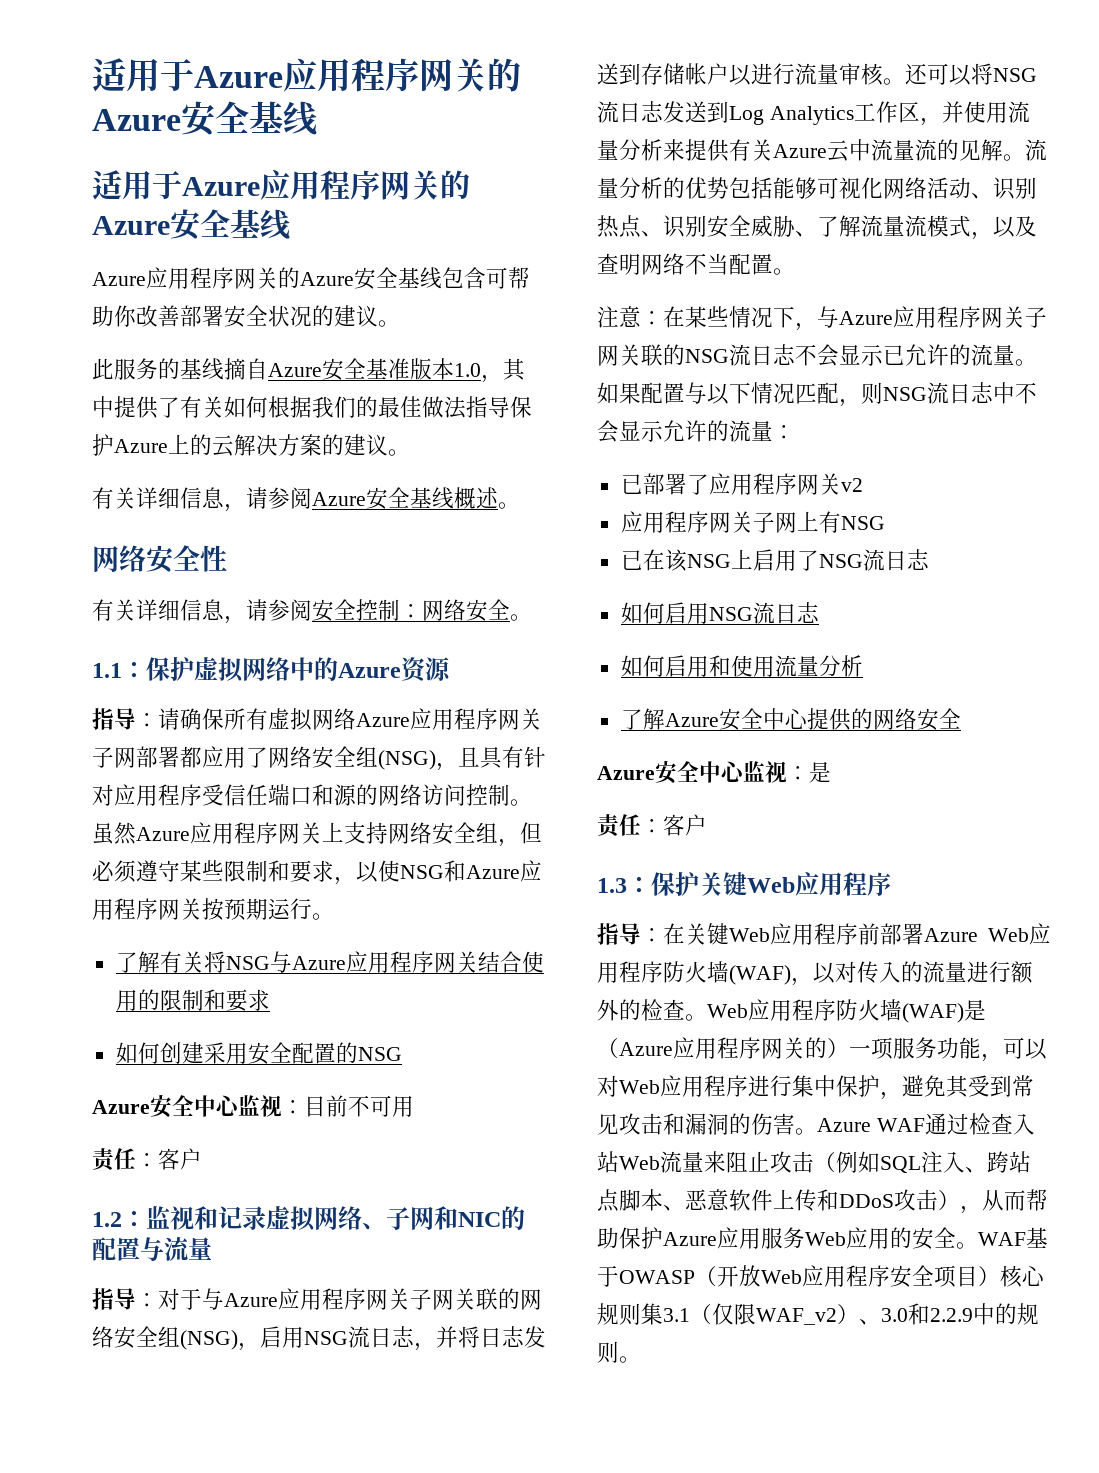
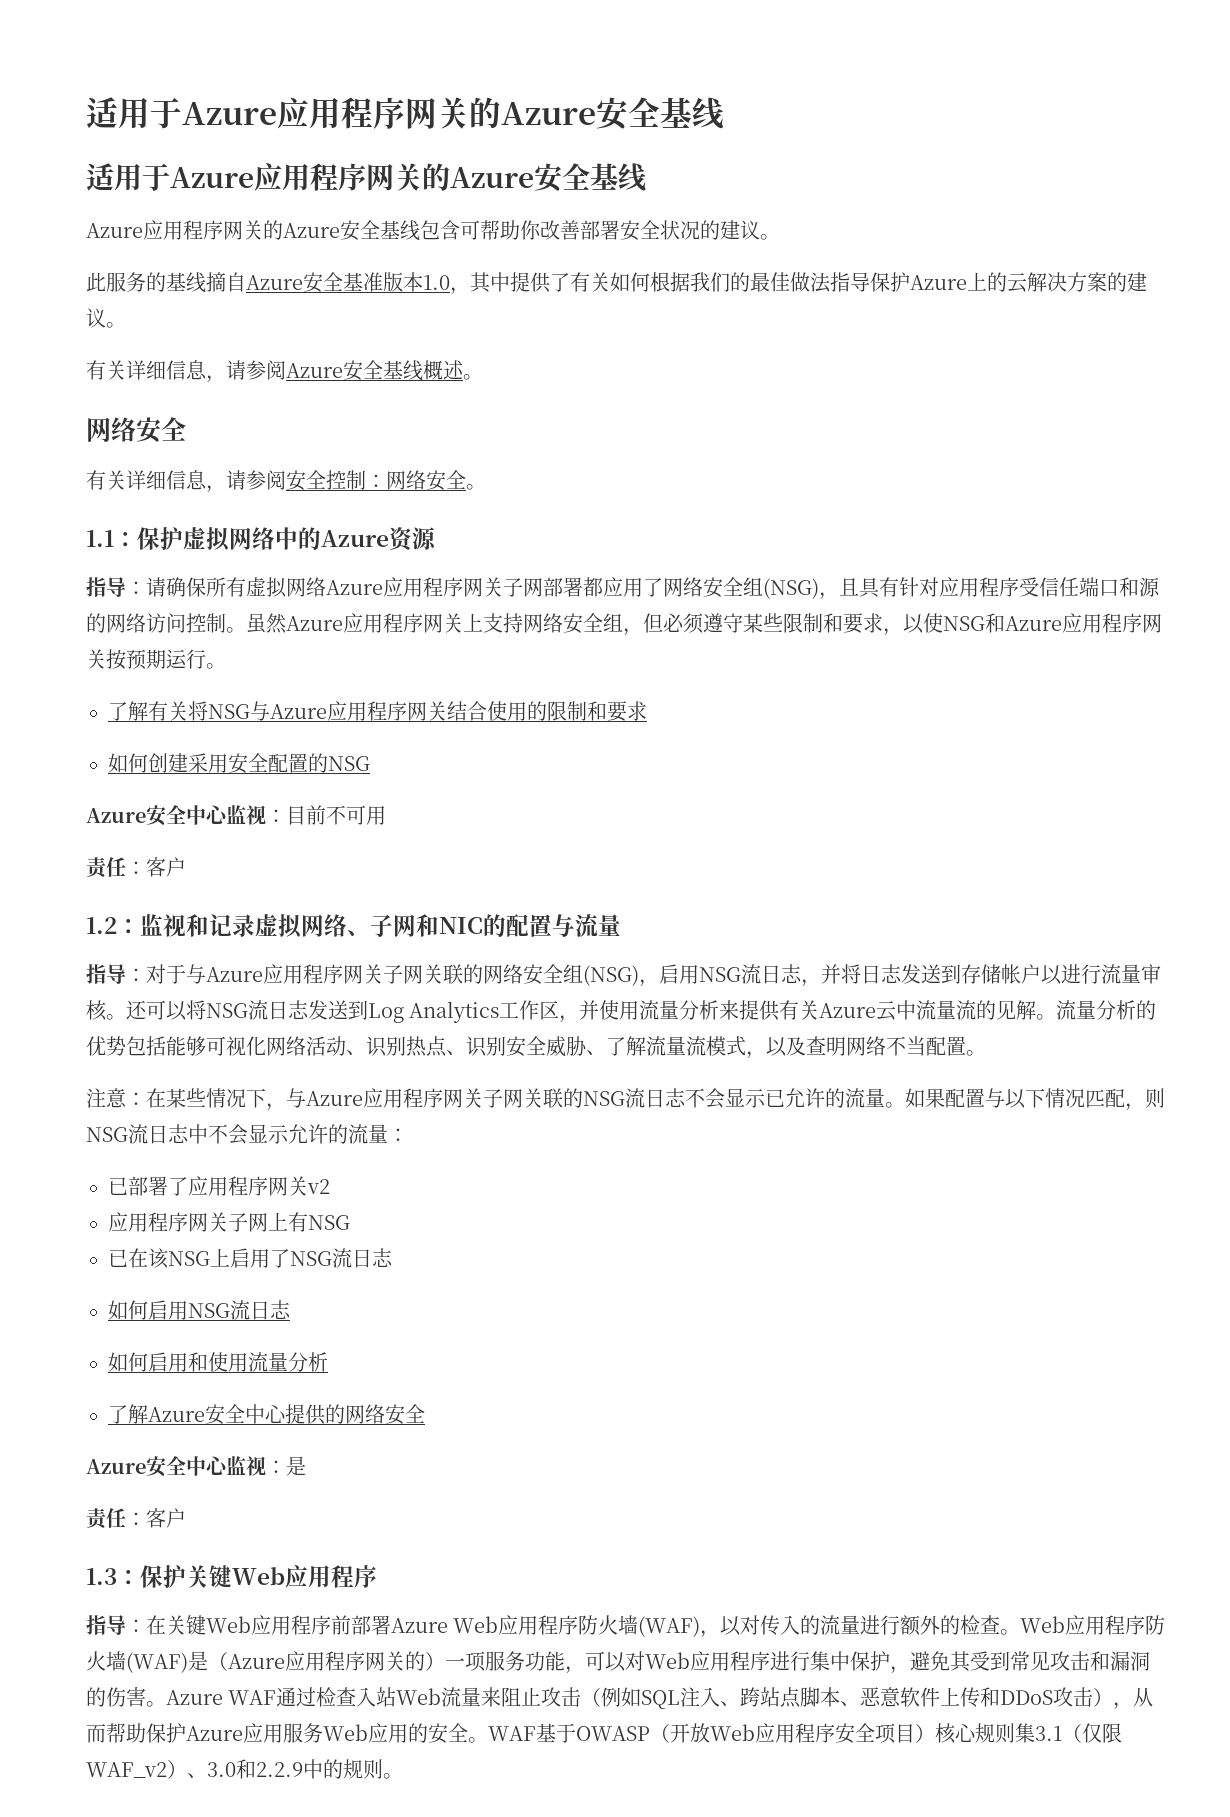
[200,545,227,572] 性 -> (186, 429) none

